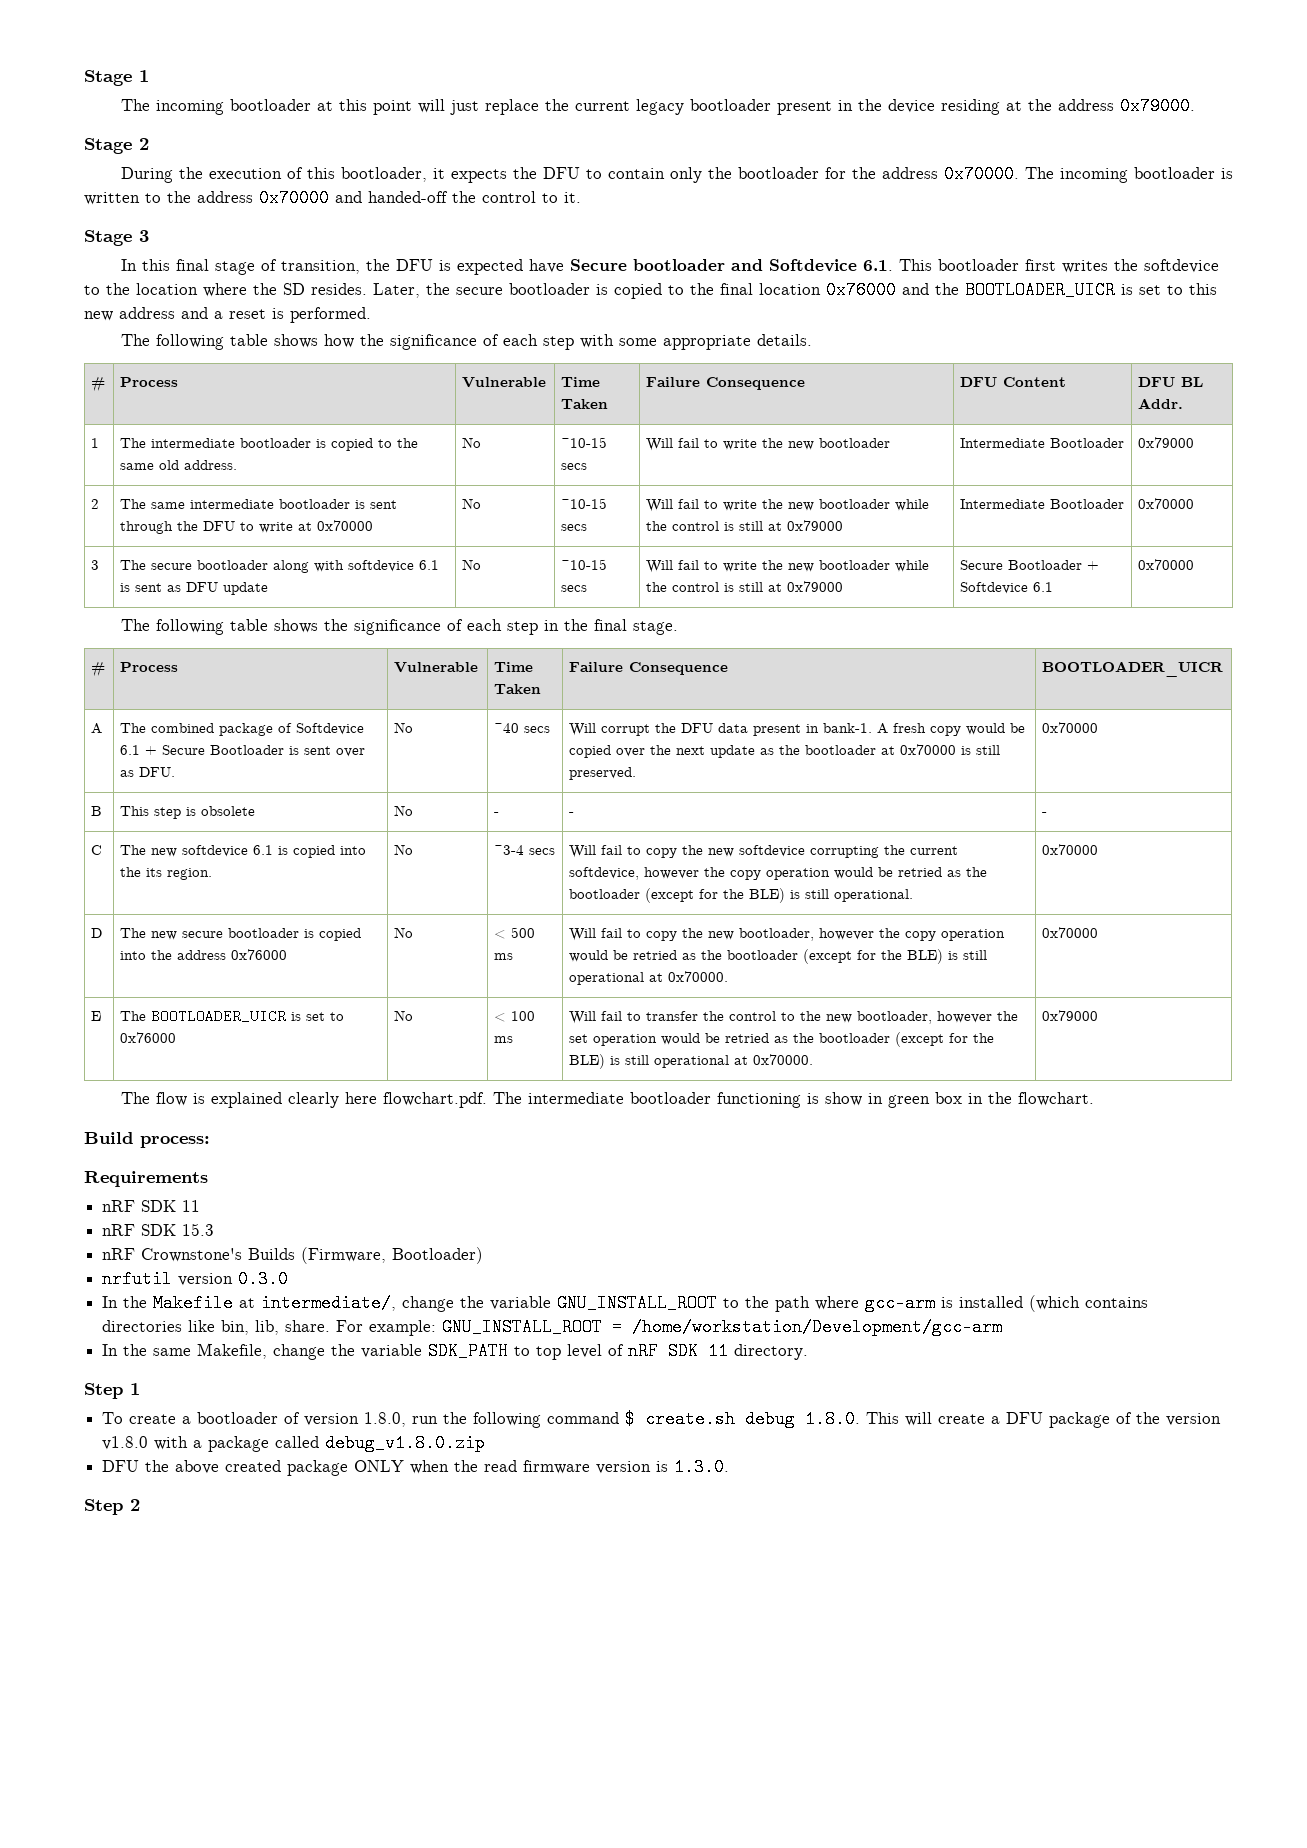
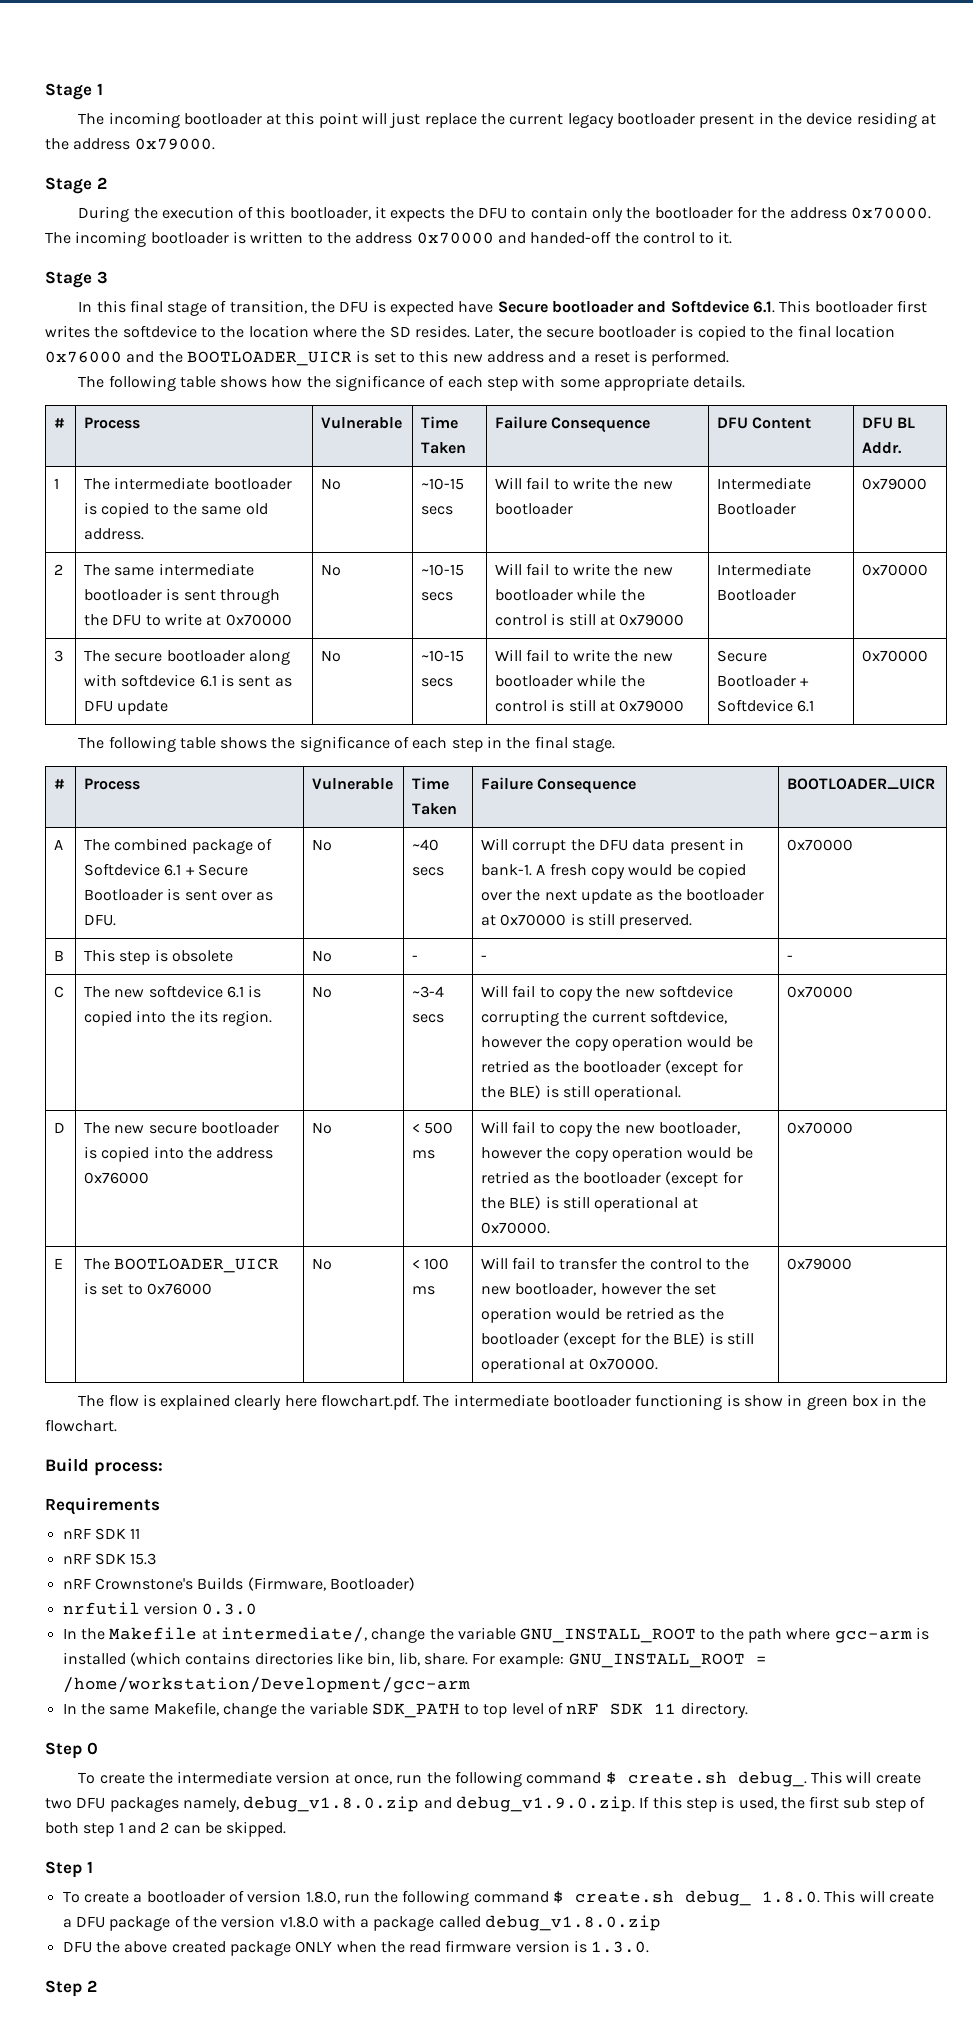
(809, 1352) none -> [45,1742,98,1759] [78,1771,921,1787] [45,1796,926,1812] [45,1821,287,1837] // Step 0 // To create the intermediate version at once, run the following command $ create.sh debug_. This will create two DFU packages namely, debug_v1.8.0.zip and debug_v1.9.0.zip. If this step is used, the first sub step of both step 1 and 2 can be skipped.
[745,1410,796,1428] debug -> [685,1890,752,1906] debug_

